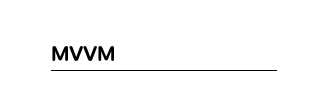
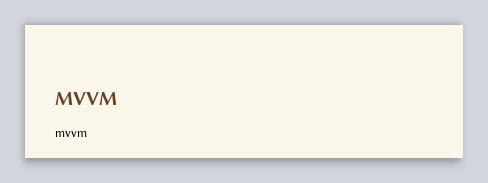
(115, 53) none -> [55,131,87,137] // mvvm

